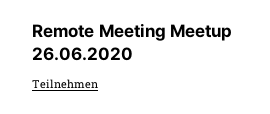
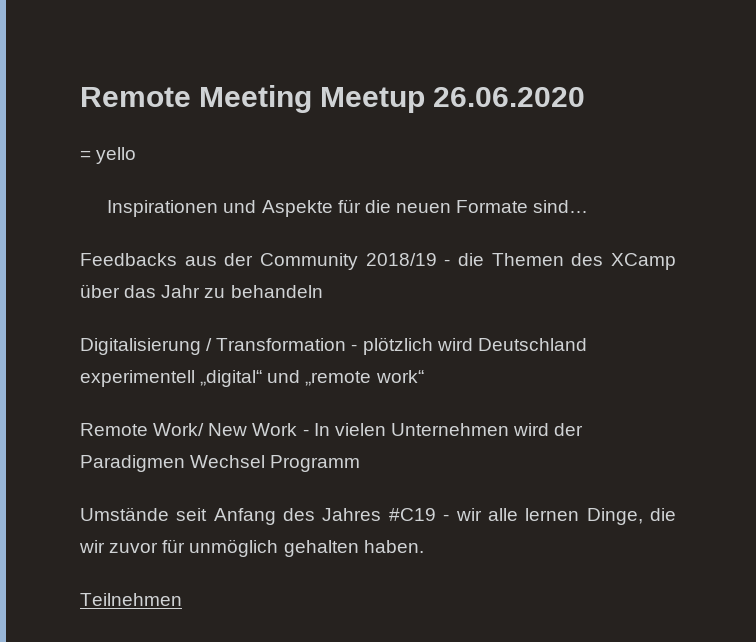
(133, 54) none -> [80,147,137,164] [107,199,589,217] [80,253,677,270] [80,284,323,298] [80,337,587,355] [80,370,424,387] [80,423,584,436] [80,455,361,472] [80,507,676,525] [79,539,424,557] // = yello // Inspirationen und Aspekte für die neuen Formate sind… // Feedbacks aus der Community 2018/19 - die Themen des XCamp über das Jahr zu behandeln // Digitalisierung / Transformation - plötzlich wird Deutschland experimentell „digital“ und „remote work“ // Remote Work/ New Work - In vielen Unternehmen wird der Paradigmen Wechsel Programm // Umstände seit Anfang des Jahres #C19 - wir alle lernen Dinge, die wir zuvor für unmöglich gehalten haben.

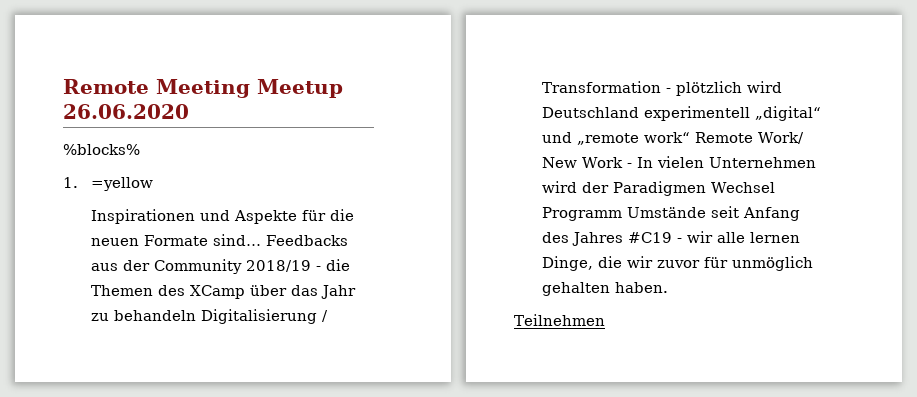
[80,147,137,164] = yello -> [63,144,140,155] [63,177,153,191] %blocks% // 1. =yellow
(589, 206) // -> (261, 240) none
(323, 291) // -> (196, 315) none
(424, 376) // -> (690, 137) none
(361, 463) // -> (622, 214) none

